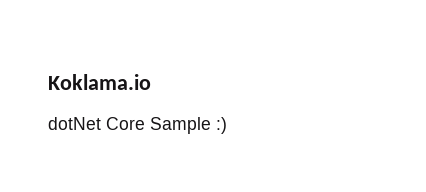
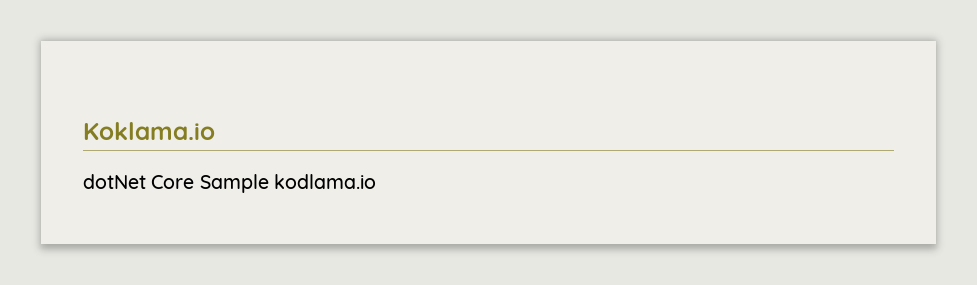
[216,117,227,134] :) -> [273,174,376,189] kodlama.io

